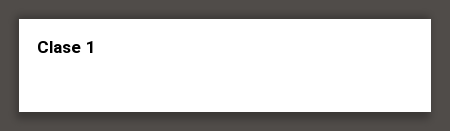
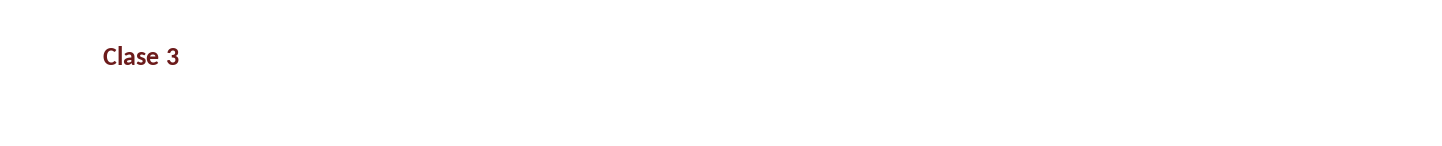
[85,41,96,53] 1 -> [165,48,179,65] 3

